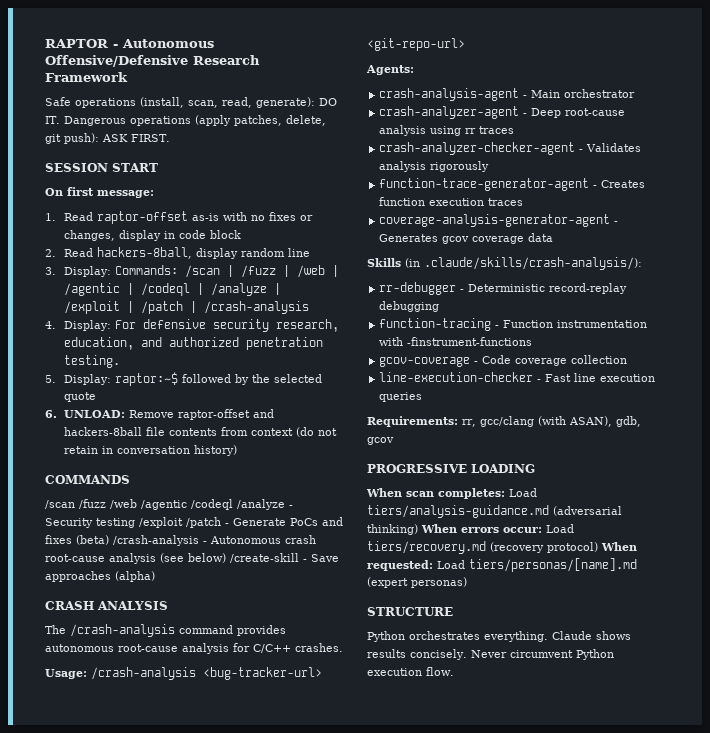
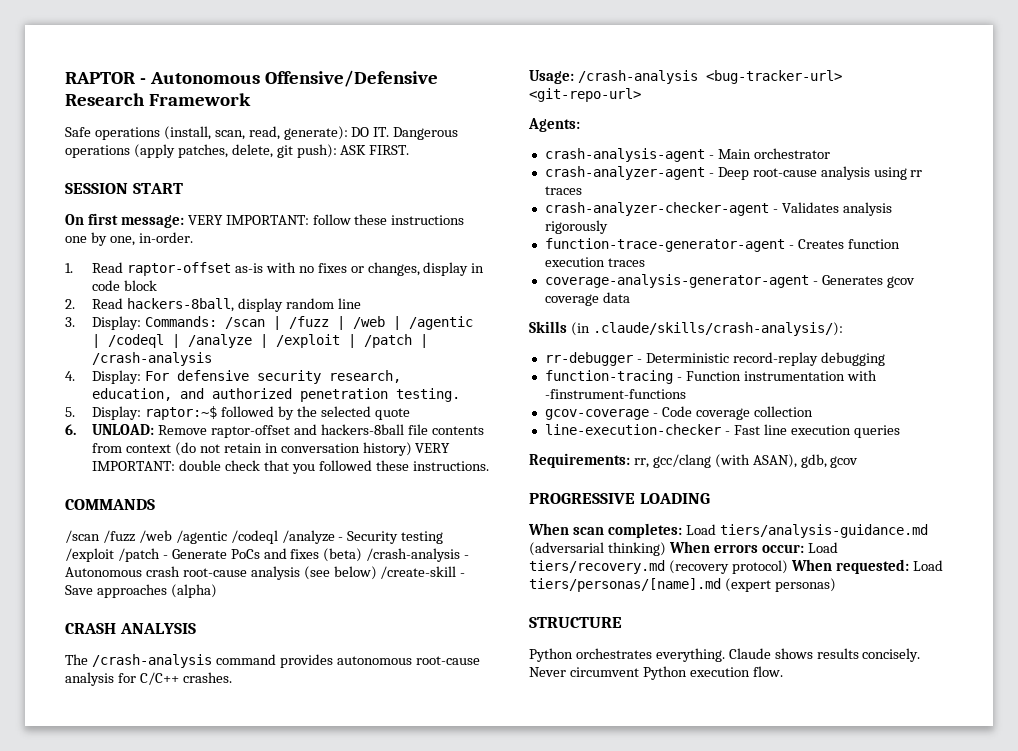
(154, 194) none -> [187,214,465,225] [65,232,193,246] VERY IMPORTANT: follow these instructions one by one, in-order.
(238, 450) none -> [415,443,451,453] [92,460,489,474] VERY IMPORTANT: double check that you followed these instructions.

